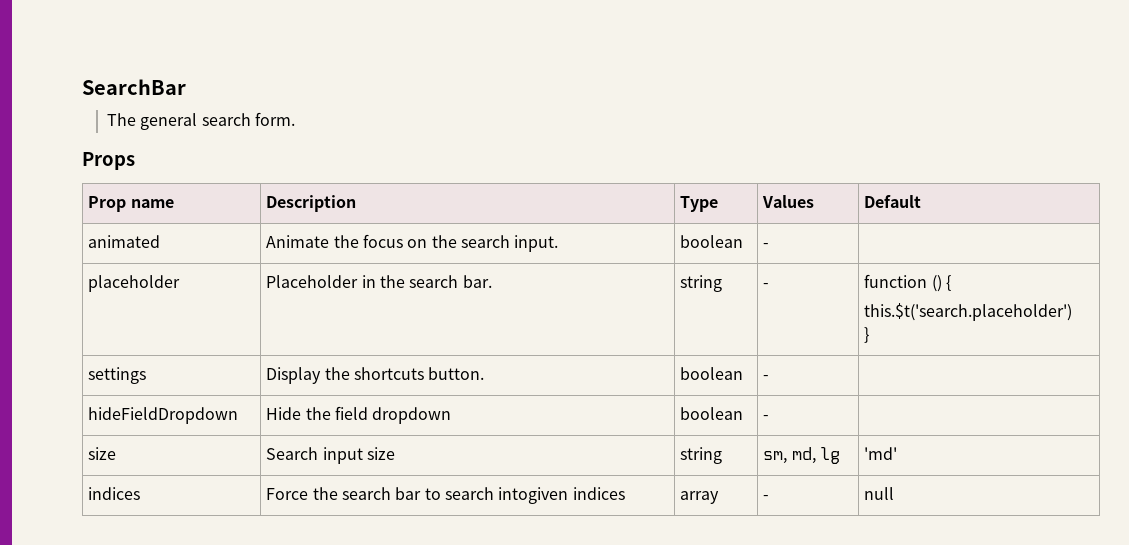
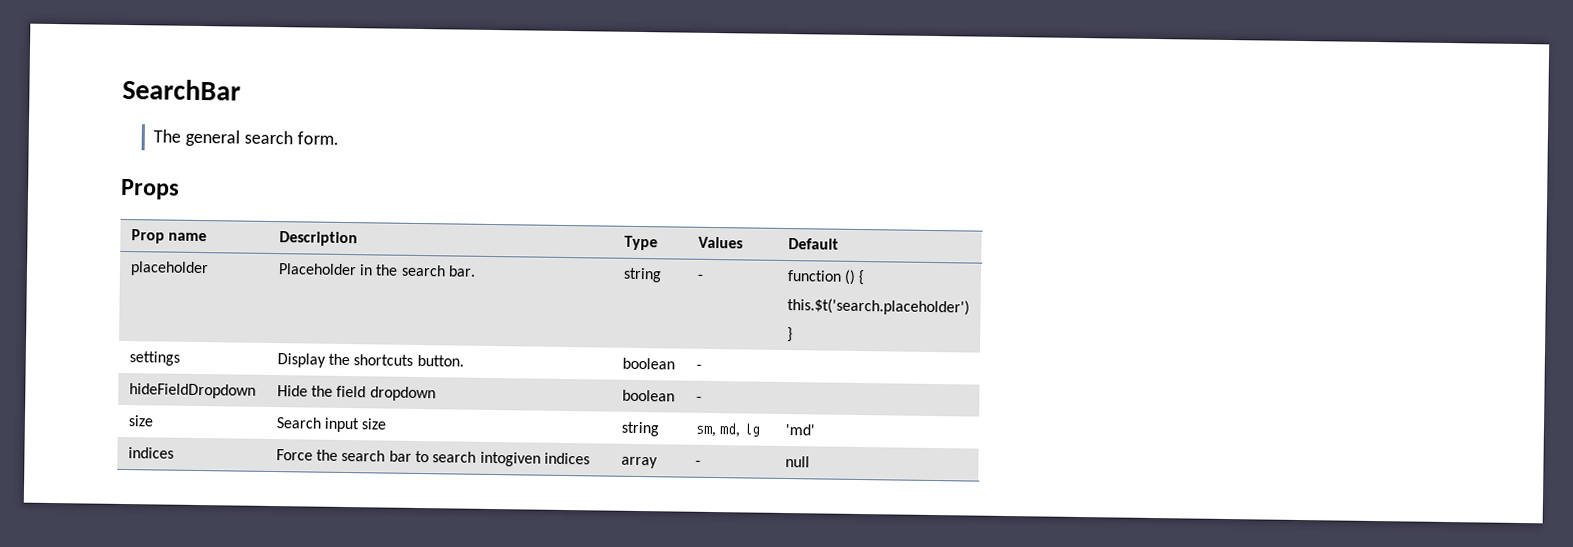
[88,235,161,248] [266,234,559,252] [680,235,744,248] [763,243,770,248] // animated | Animate the focus on the search input. | boolean | - | -> (839, 244) none

